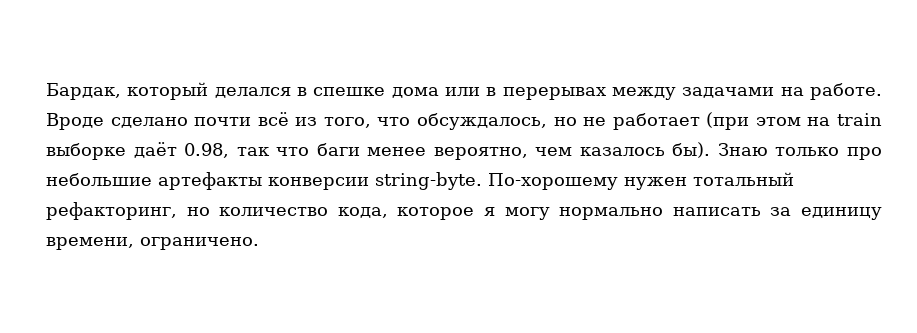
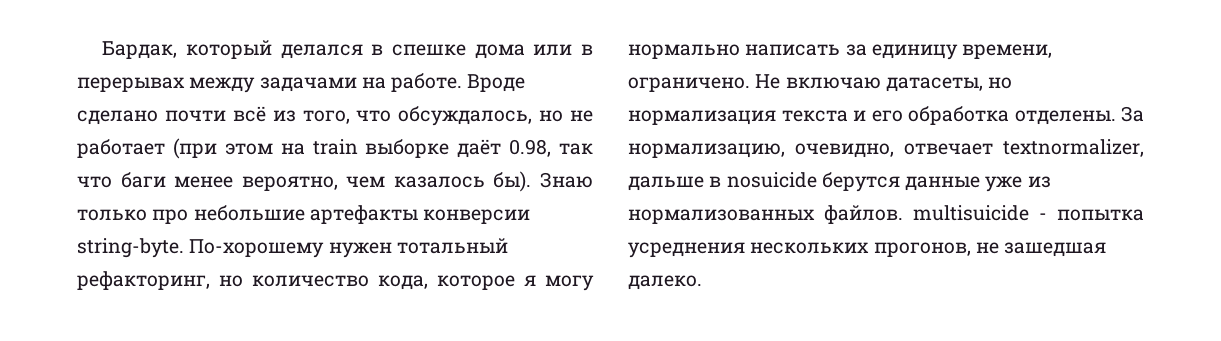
(259, 243) none -> [755,74,1013,92] [628,106,1144,125] [628,139,1144,158] [628,172,1051,192] [628,205,1144,224] [628,242,1107,258] [628,275,702,290] Не включаю датасеты, но нормализация текста и его обработка отделены. За нормализацию, очевидно, отвечает textnormalizer, дальше в nosuicide берутся данные уже из нормализованных файлов. multisuicide - попытка усреднения нескольких прогонов, не зашедшая далеко.

